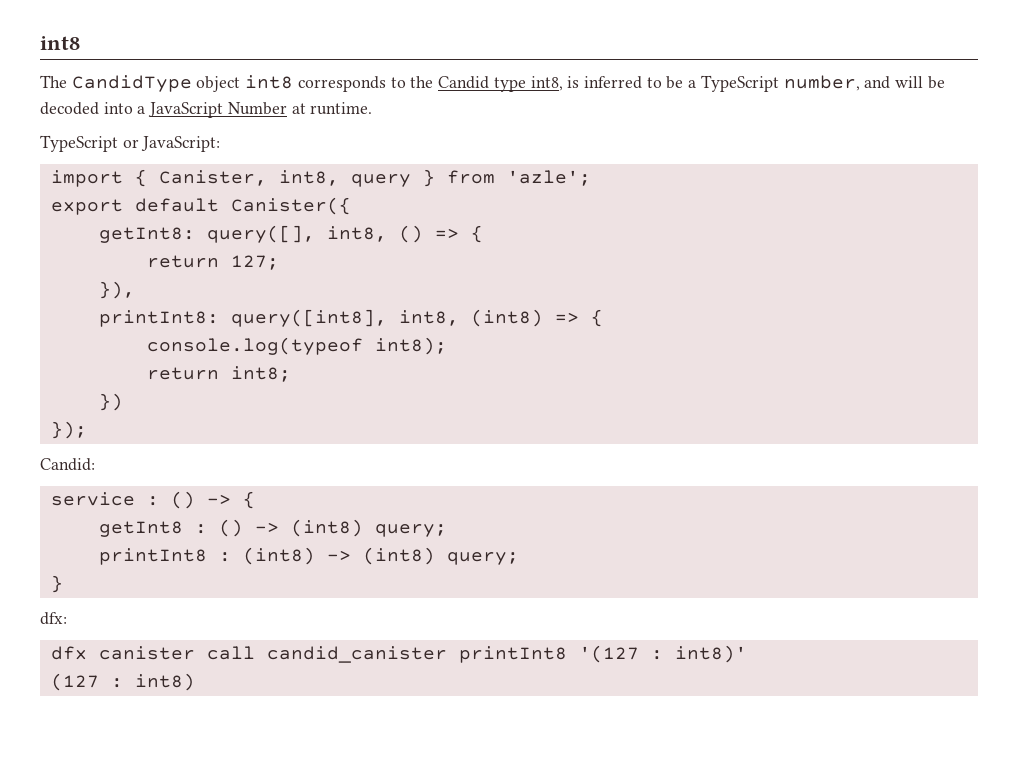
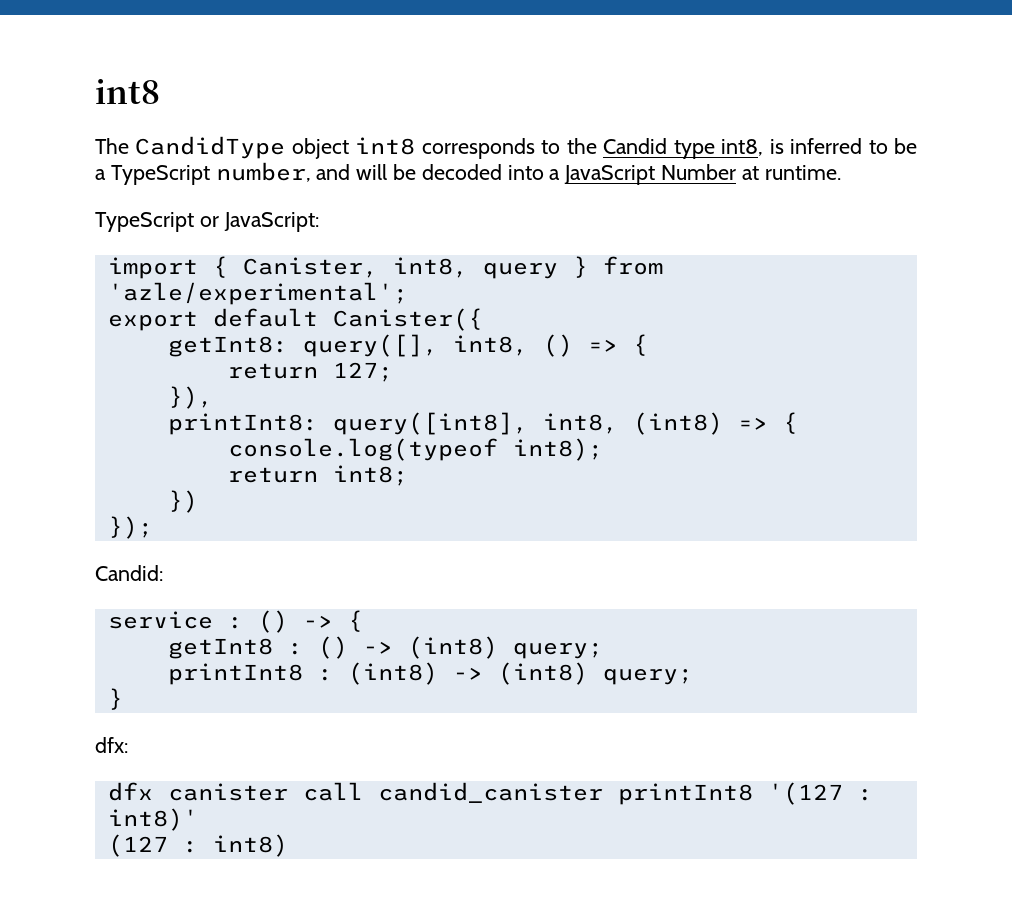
[506,170,591,186] 'azle'; -> [107,282,408,305] 'azle/experimental';

